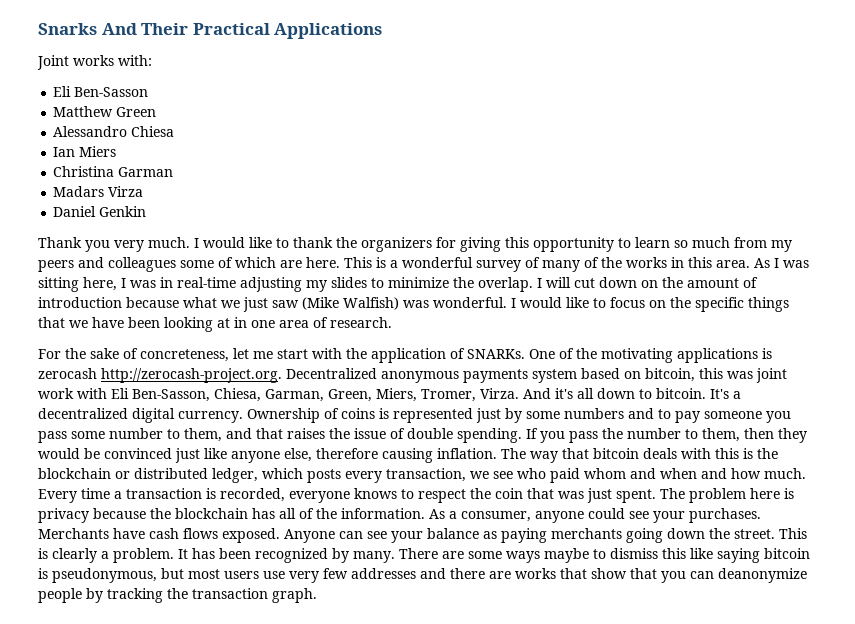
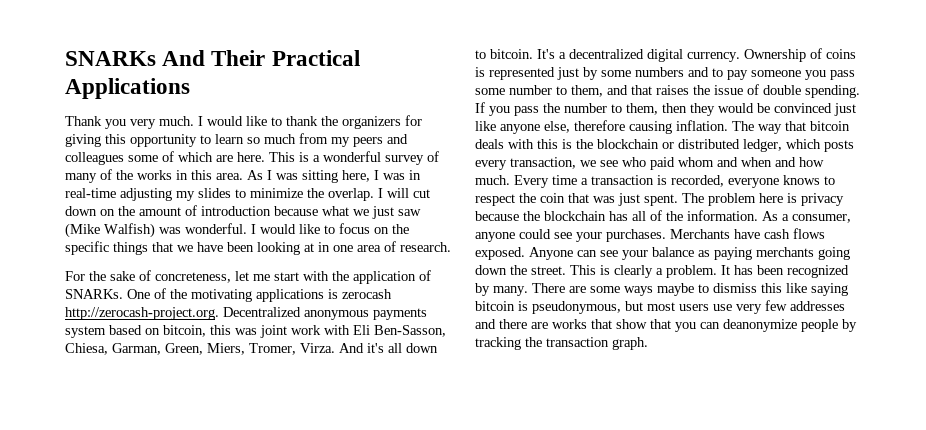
[38,23,97,35] Snarks -> [65,51,156,66] SNARKs
[37,55,152,70] [53,86,149,97] [53,106,157,117] [53,126,175,137] [53,146,117,157] [53,166,174,177] [53,186,144,197] [53,206,147,217] // Joint works with: // Eli Ben-Sasson // Matthew Green // Alessandro Chiesa // Ian Miers // Christina Garman // Madars Virza // Daniel Genkin -> (190, 88) none

